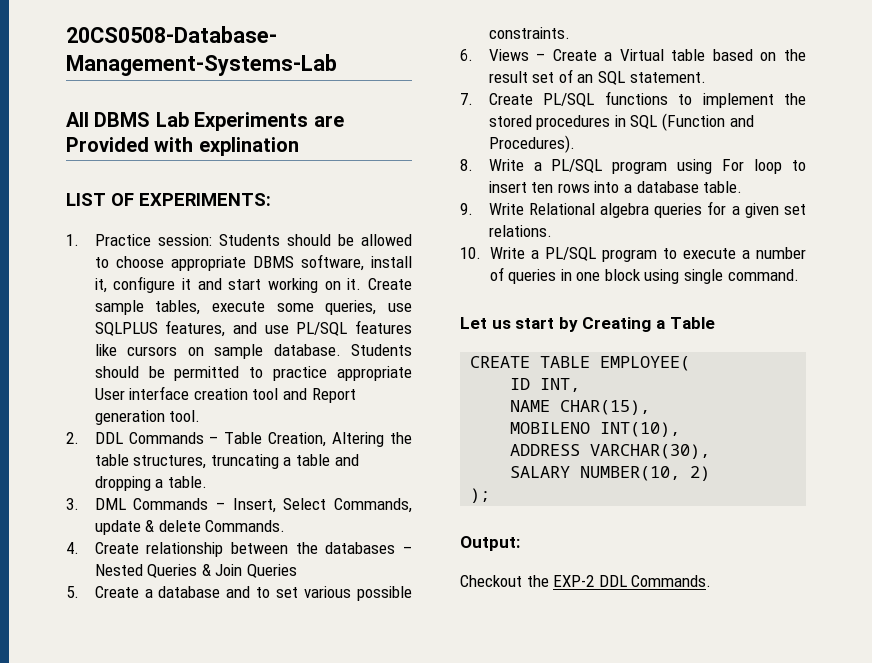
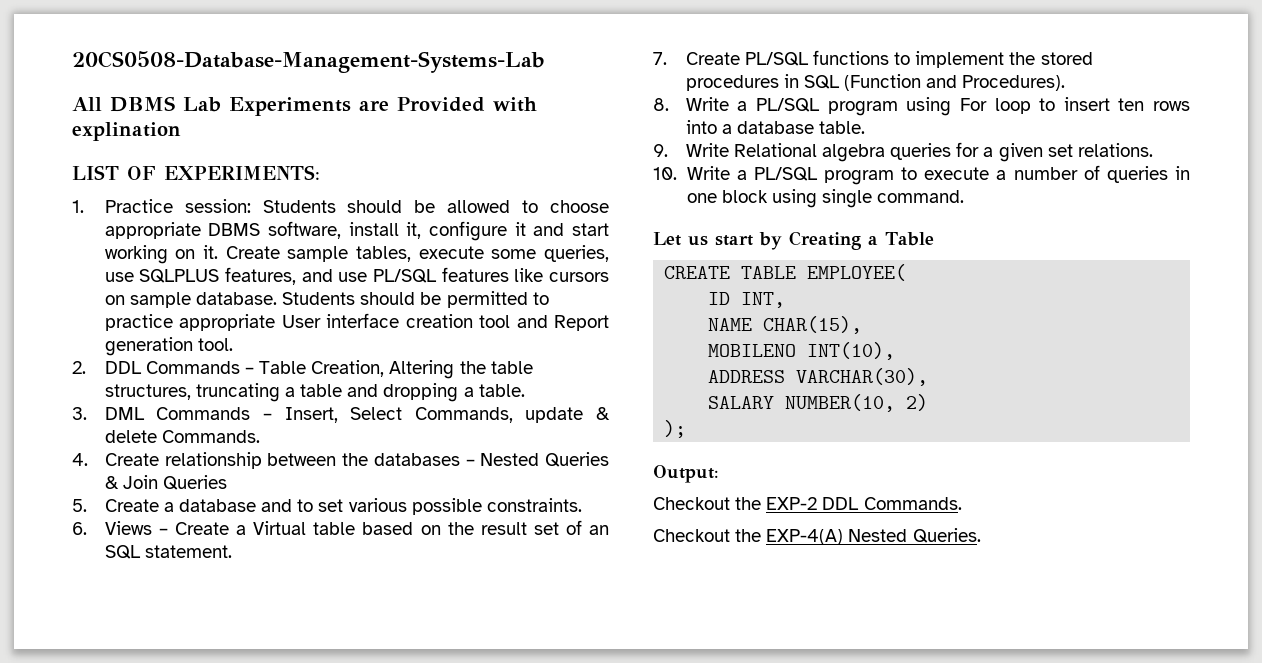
(712, 581) none -> [653,528,981,545] // Checkout the EXP-4(A) Nested Queries.

